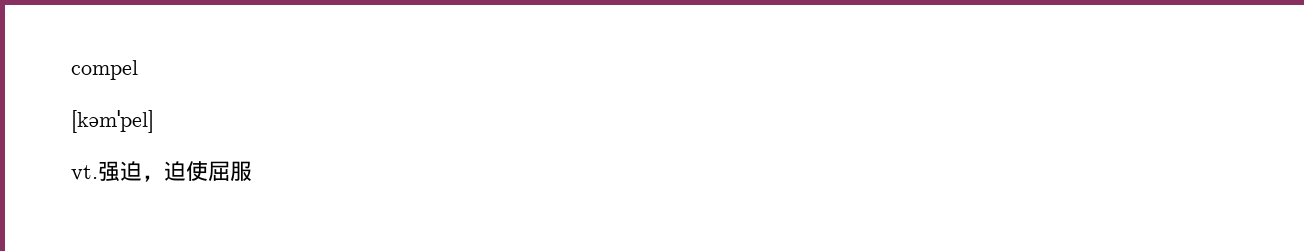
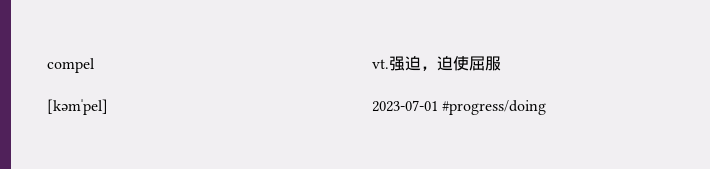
(252, 171) none -> [372,100,547,115] // 2023-07-01 #progress/doing

